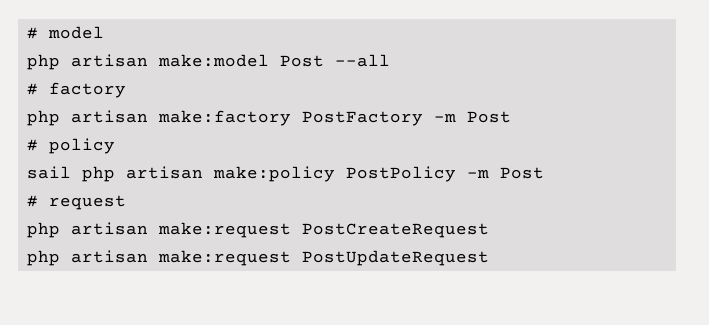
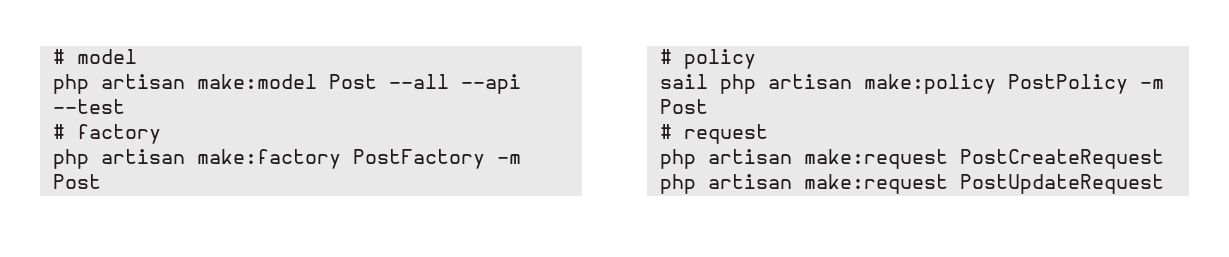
(390, 60) none -> [461,74,522,94] [53,99,126,114] --api --test

